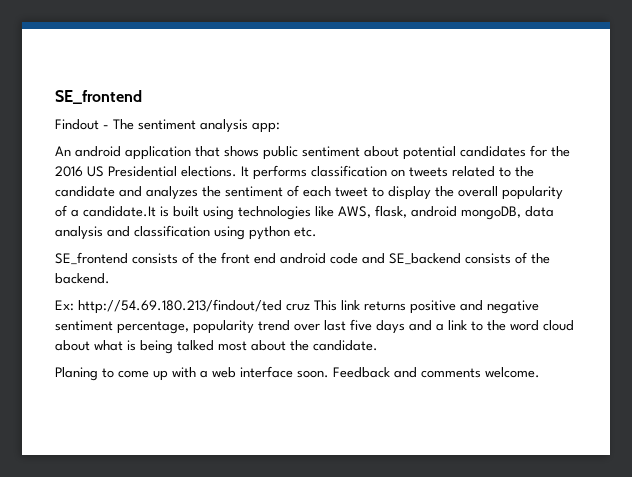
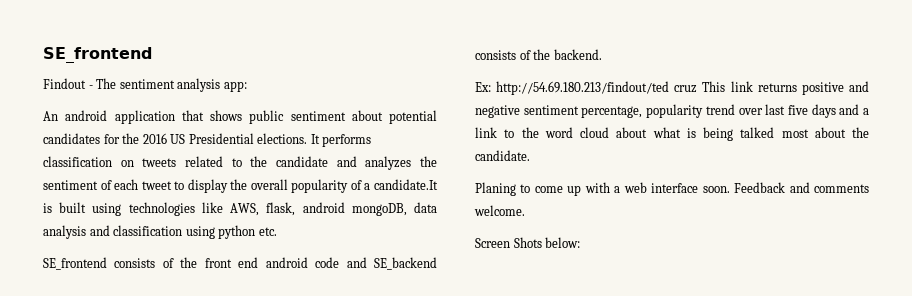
(540, 372) none -> [475,237,581,248] // Screen Shots below:

